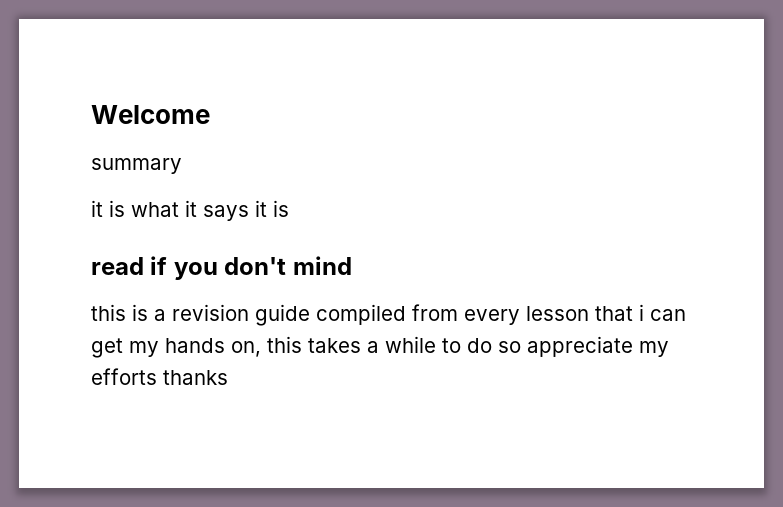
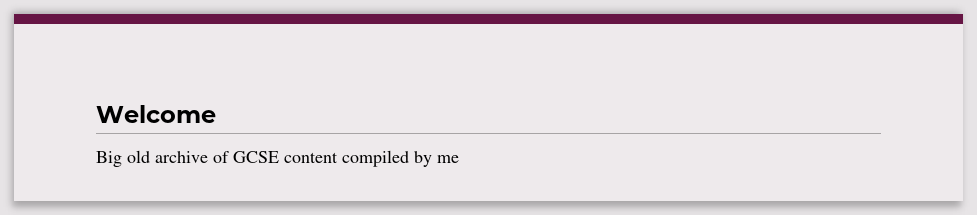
[91,158,182,174] [91,200,289,221] [91,256,352,280] [91,304,686,326] [91,336,669,358] [91,368,228,385] summary // it is what it says it is // read if you don't mind // this is a revision guide compiled from every lesson that i can get my hands on, this takes a while to do so appreciate my efforts thanks -> [96,150,459,167] Big old archive of GCSE content compiled by me

